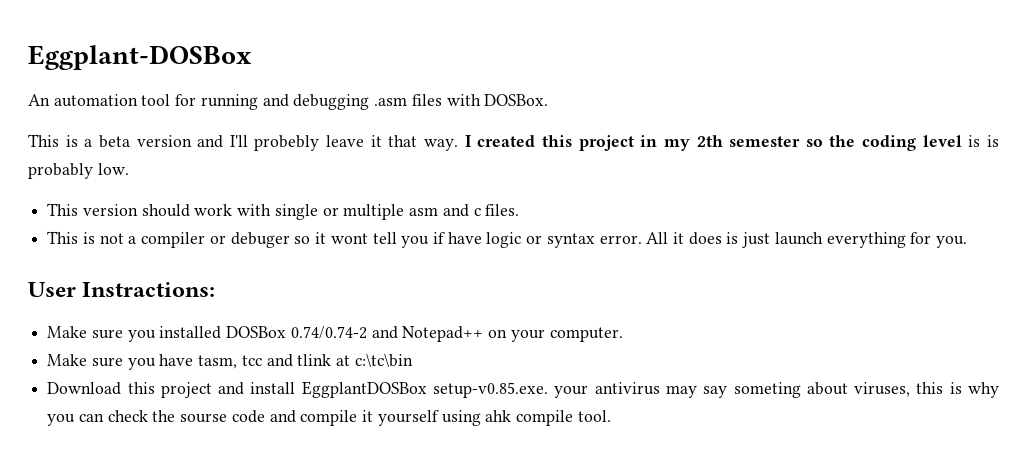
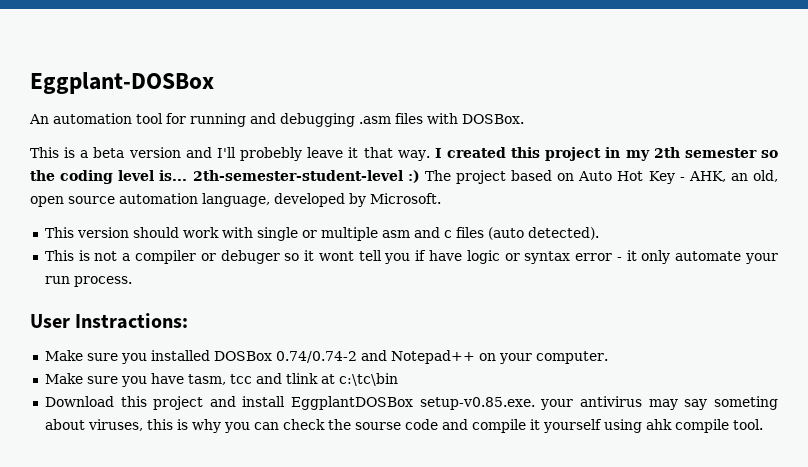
[968,135,999,147] [28,163,129,179] is is probably low. -> [159,170,778,184] [30,193,441,207] is... 2th-semester-student-level :) The project based on Auto Hot Key - AHK, an old, open source automation language, developed by Microsoft.
[485,204,520,216] files. -> [455,227,599,240] files (auto detected).
[599,232,968,248] error. All it does is just launch everything for you. -> [575,250,778,264] [44,276,132,287] error - it only automate your run process.

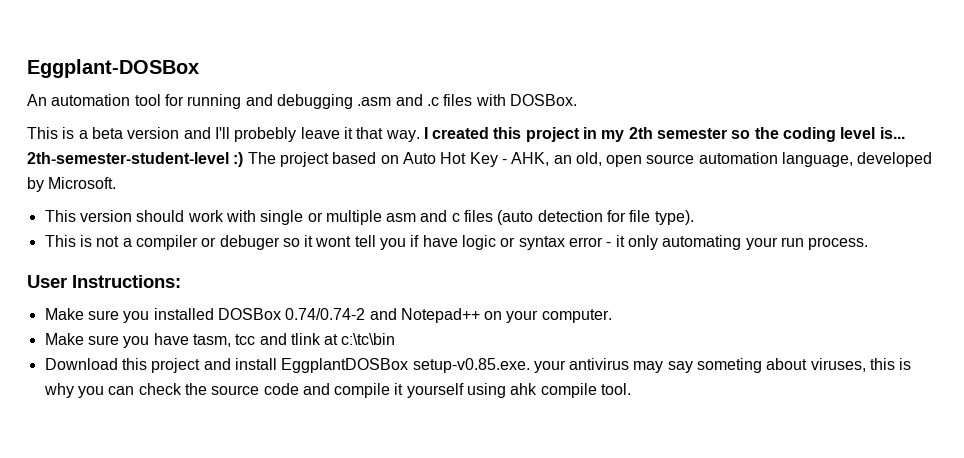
(391, 120) none -> [395,94,439,106] and .c
[527,227,599,240] detected). -> [537,210,694,225] detection for file type).
[675,251,742,261] automate -> [662,235,742,250] automating
[75,313,189,329] Instractions: -> [72,275,181,288] Instructions:
[354,422,401,430] sourse -> [211,385,260,395] source

